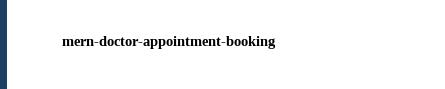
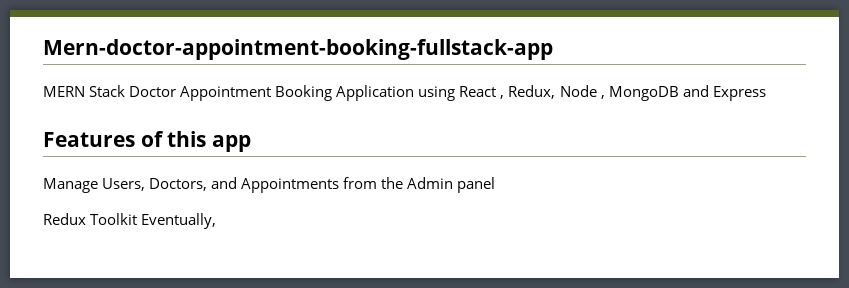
[62,36,276,49] mern-doctor-appointment-booking -> [43,39,553,60] [43,85,766,101] [43,131,252,152] [43,177,496,193] [43,213,217,229] Mern-doctor-appointment-booking-fullstack-app // MERN Stack Doctor Appointment Booking Application using React , Redux, Node , MongoDB and Express // Features of this app // Manage Users, Doctors, and Appointments from the Admin panel // Redux Toolkit Eventually,

